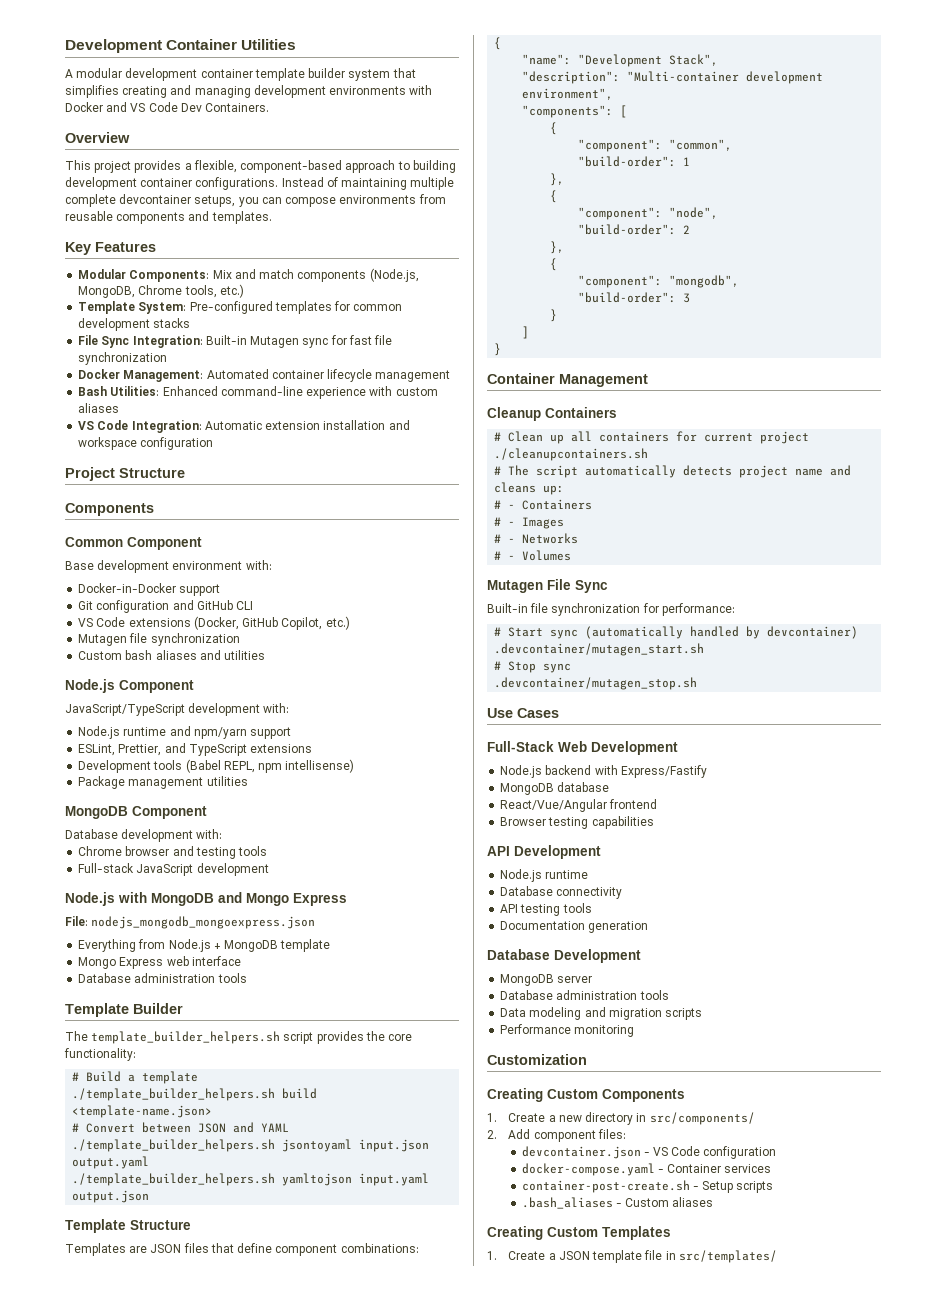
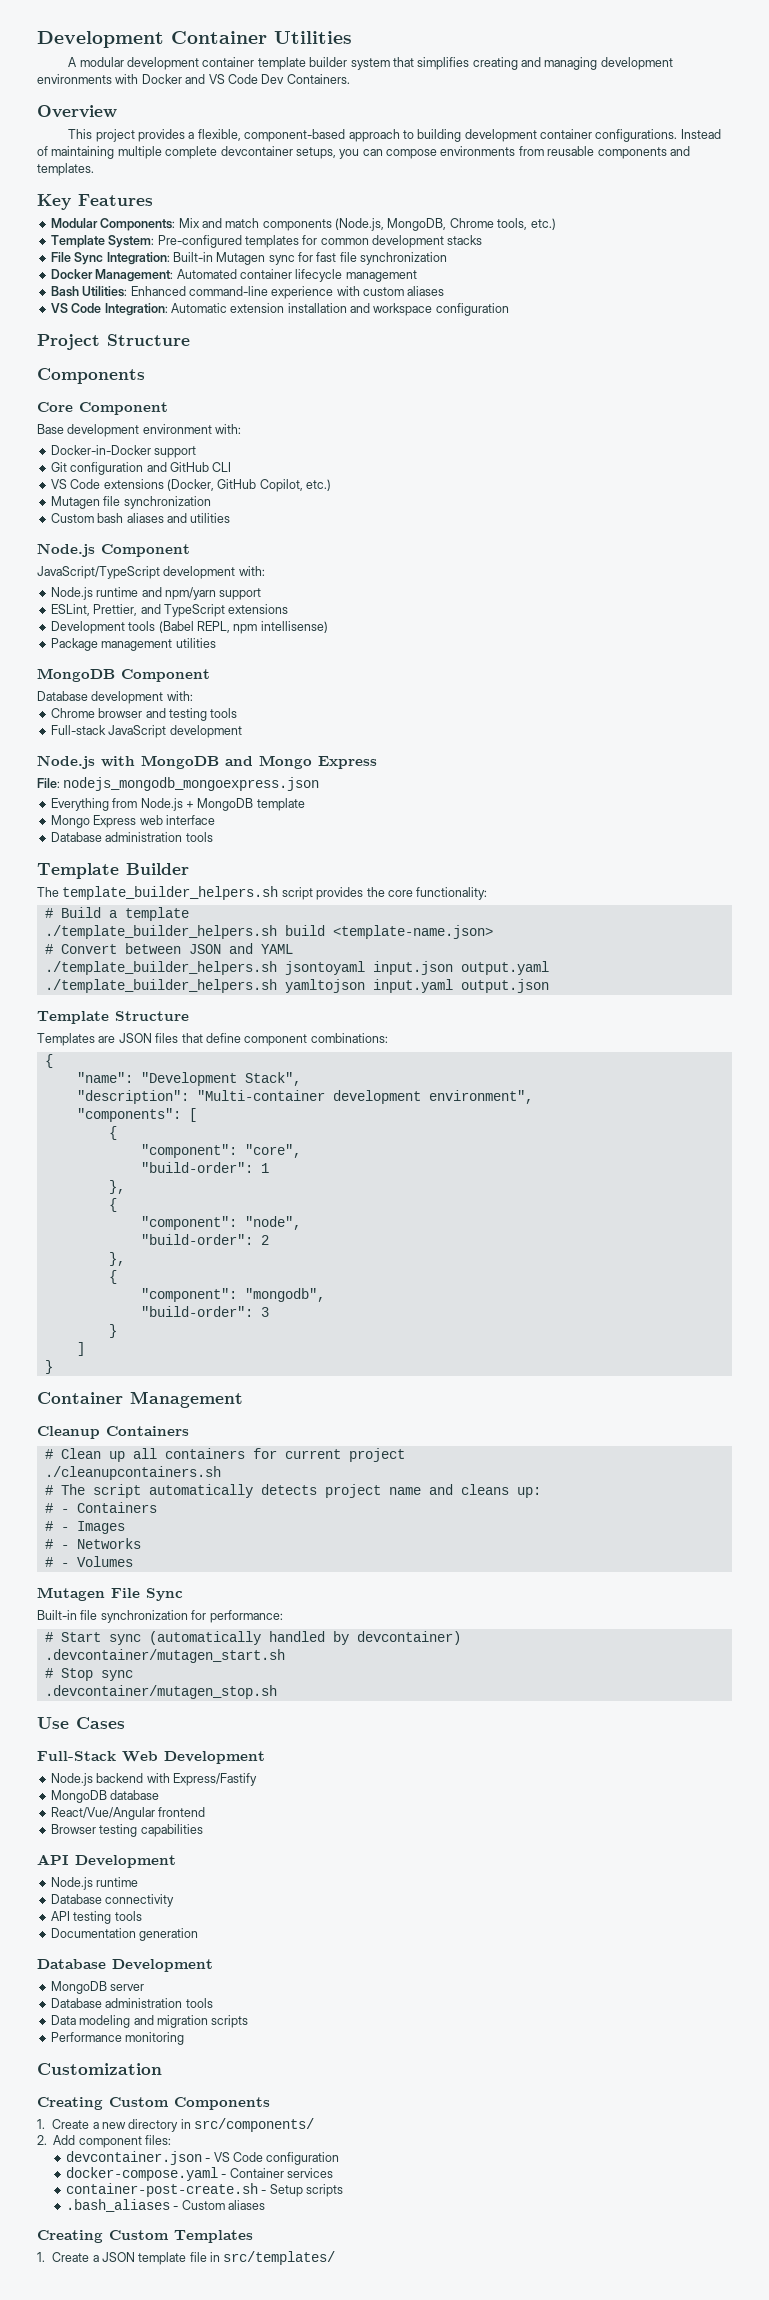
[65,537,123,547] Common -> [37,402,73,412] Core
[669,139,733,151] "common", -> [244,1144,301,1158] "core",

